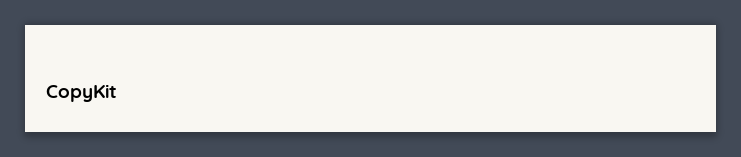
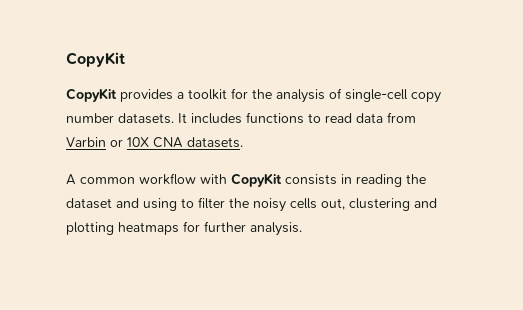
[46,84,117,102] CopyKit -> [66,52,125,67] [66,88,441,103] [66,112,416,124] [66,137,243,148] [66,173,426,187] [66,197,437,212] [66,221,302,236] CopyKit // CopyKit provides a toolkit for the analysis of single-cell copy number datasets. It includes functions to read data from Varbin or 10X CNA datasets. // A common workflow with CopyKit consists in reading the dataset and using to filter the noisy cells out, clustering and plotting heatmaps for further analysis.

